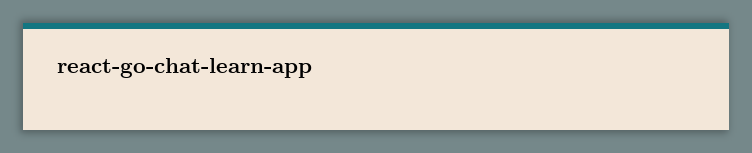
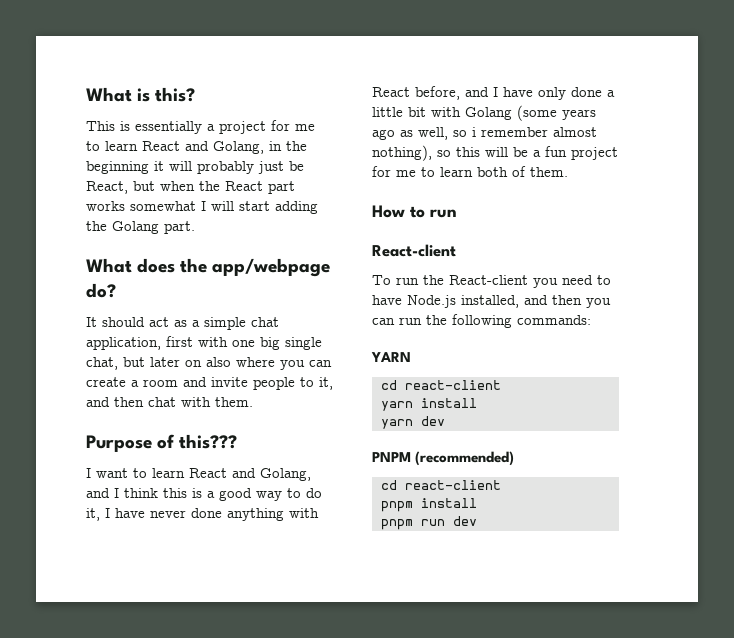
[57,58,312,78] react-go-chat-learn-app -> [86,87,196,102] [86,120,315,134] [86,141,307,154] [86,161,304,174] [86,181,295,194] [86,201,318,214] [86,221,195,234] [86,258,331,277] [86,283,116,298] [86,317,279,330] [86,336,322,350] [86,357,332,370] [86,377,333,390] [86,397,253,407] [86,434,238,452] [86,468,311,481] [86,488,322,501] [86,508,319,521] [372,86,615,100] [372,105,596,121] [372,127,597,140] [372,145,618,161] [372,166,568,177] [372,205,457,218] [372,244,456,257] [372,275,611,288] [372,295,611,308] [372,314,591,328] [371,352,411,362] [380,380,501,390] [380,398,477,411] [380,416,445,429] [372,451,515,466] [380,480,501,490] [380,498,477,512] [380,516,477,530] What is this? // This is essentially a project for me to learn React and Golang, in the beginning it will probably just be React, but when the React part works somewhat I will start adding the Golang part. // What does the app/webpage do? // It should act as a simple chat application, first with one big single chat, but later on also where you can create a room and invite people to it, and then chat with them. // Purpose of this??? // I want to learn React and Golang, and I think this is a good way to do it, I have never done anything with React before, and I have only done a little bit with Golang (some years ago as well, so i remember almost nothing), so this will be a fun project for me to learn both of them. // How to run // React-client // To run the React-client you need to have Node.js installed, and then you can run the following commands: // YARN // cd react-client // yarn install // yarn dev // PNPM (recommended) // cd react-client // pnpm install // pnpm run dev

